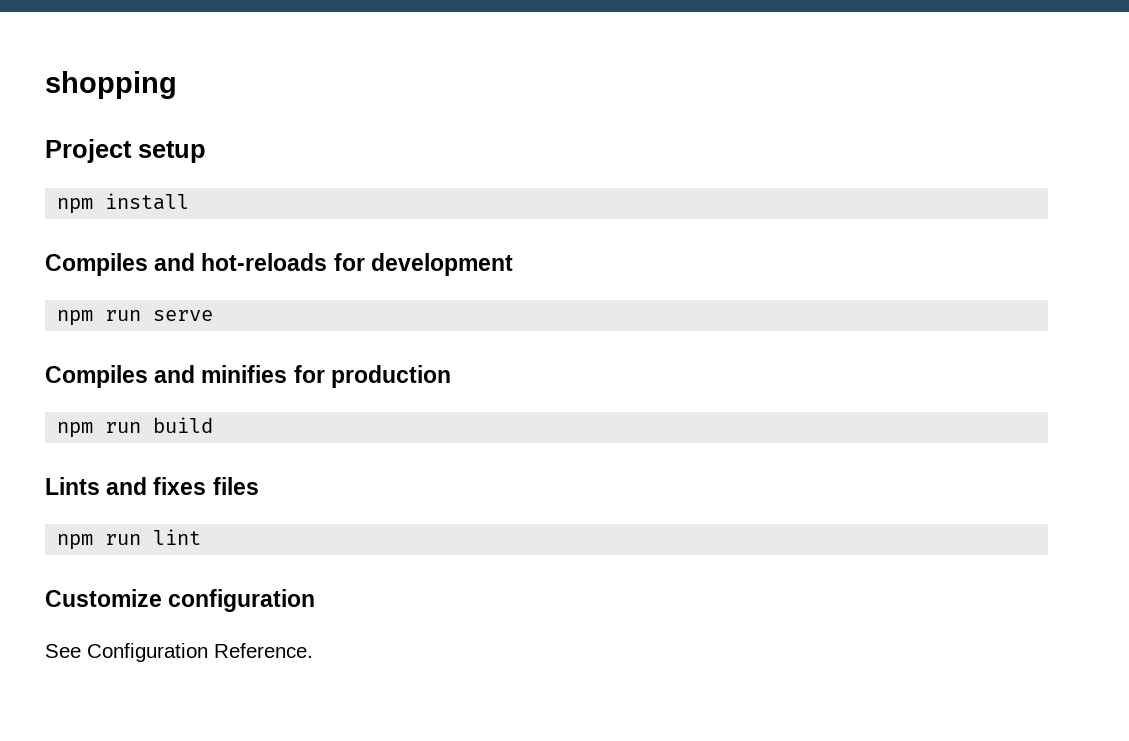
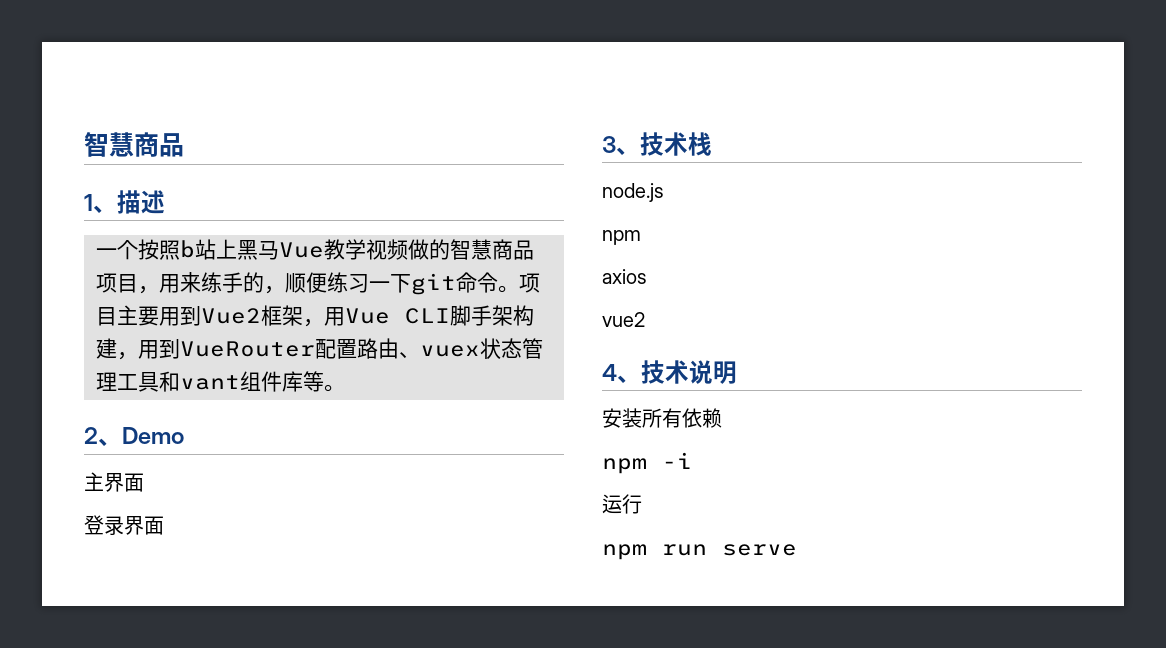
[45,71,177,99] [45,139,206,163] [57,193,190,214] [45,253,513,276] [57,310,214,326] [45,365,451,388] [57,417,214,438] [45,477,259,495] [57,529,202,550] [45,589,316,612] [45,643,313,662] shopping // Project setup // npm install // Compiles and hot-reloads for development // npm run serve // Compiles and minifies for production // npm run build // Lints and fixes files // npm run lint // Customize configuration // See Configuration Reference. -> [84,132,184,157] [84,190,165,214] [96,239,534,260] [96,272,540,295] [96,305,534,327] [96,338,543,360] [96,371,345,392] [84,427,184,446] [84,472,144,492] [84,515,164,535] [602,132,712,156] [602,183,664,202] [602,230,641,245] [602,269,647,284] [602,312,645,327] [602,360,737,384] [602,408,722,428] [602,452,692,474] [602,494,642,514] [602,544,797,560] 智慧商品 // 1、描述 // 一个按照b站上黑马Vue教学视频做的智慧商品项目，用来练手的，顺便练习一下git命令。项目主要用到Vue2框架，用Vue CLI脚手架构建，用到VueRouter配置路由、vuex状态管理工具和vant组件库等。 // 2、Demo // 主界面 // 登录界面 // 3、技术栈 // node.js // npm // axios // vue2 // 4、技术说明 // 安装所有依赖 // npm -i // 运行 // npm run serve

